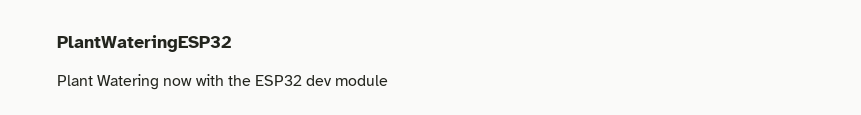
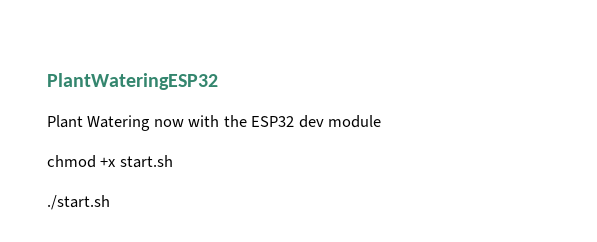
(389, 80) none -> [47,155,173,168] [47,195,110,210] // chmod +x start.sh // ./start.sh

